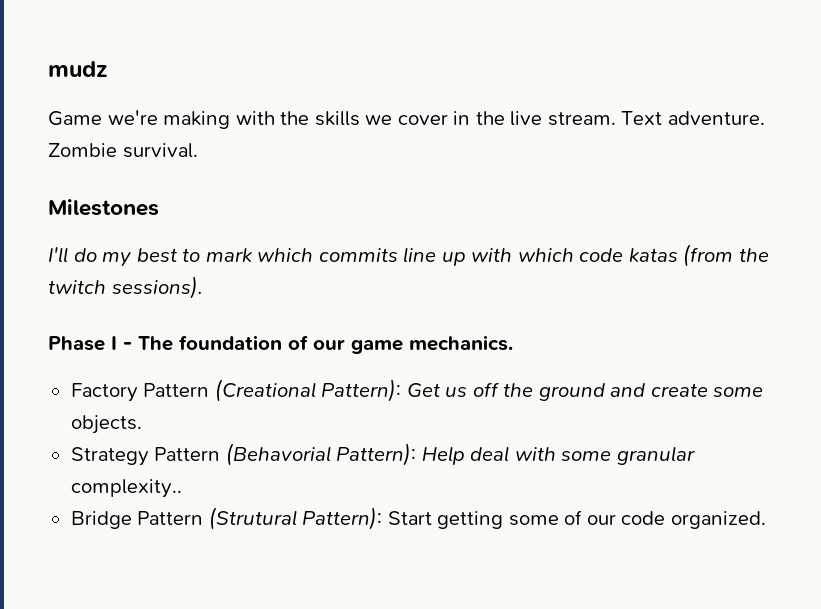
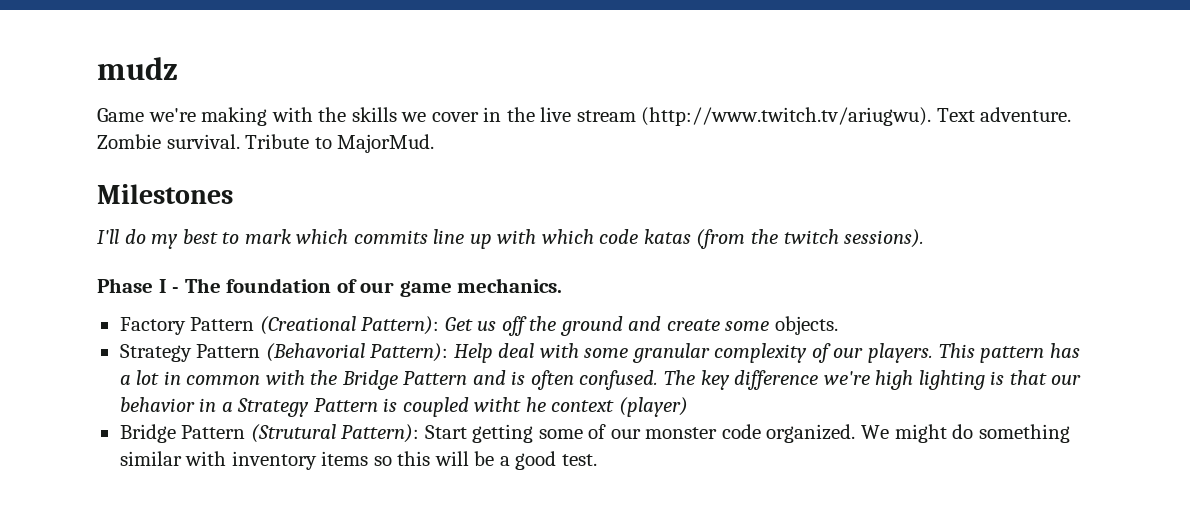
[547,112,616,126] stream. -> [576,107,932,126] stream (http://www.twitch.tv/ariugwu).
(198, 150) none -> [245,134,435,153] Tribute to MajorMud.
[70,479,182,498] complexity.. -> [714,343,1080,363] [119,370,1082,390] [119,397,688,417] complexity of our players. This pattern has a lot in common with the Bridge Pattern and is often confused. The key difference we're high lighting is that our behavior in a Strategy Pattern is coupled witht he context (player)
(616, 519) none -> [645,427,718,439] monster
(766, 520) none -> [860,424,1070,443] [119,451,597,470] We might do something similar with inventory items so this will be a good test.

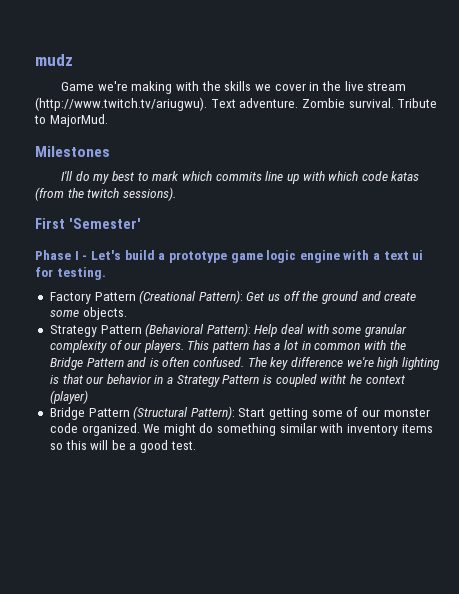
(925, 238) none -> [35,218,141,229] // First 'Semester'
[184,278,563,297] The foundation of our game mechanics. -> [90,250,424,263] [35,267,106,280] Let's build a prototype game logic engine with a text ui for testing.
[265,343,365,362] (Behavorial -> [145,323,205,337] (Behavioral
[250,424,336,443] (Strutural -> [133,406,189,420] (Structural

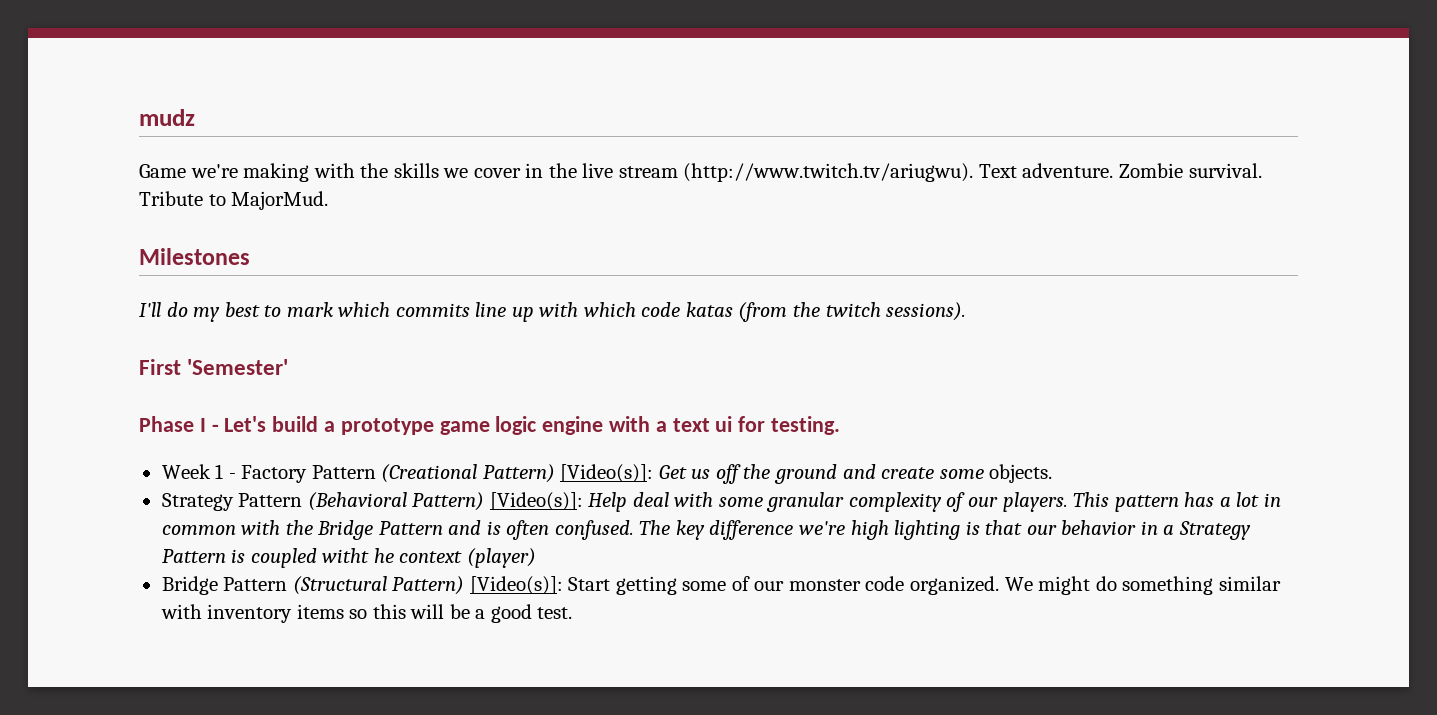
(106, 273) none -> [161,464,236,479] Week 1 -
[198,290,243,304] Pattern): -> [482,464,654,483] Pattern) [Video(s)]:
[206,323,251,337] Pattern): -> [412,492,583,511] Pattern) [Video(s)]:
[190,406,235,420] Pattern): -> [392,576,563,595] Pattern) [Video(s)]:

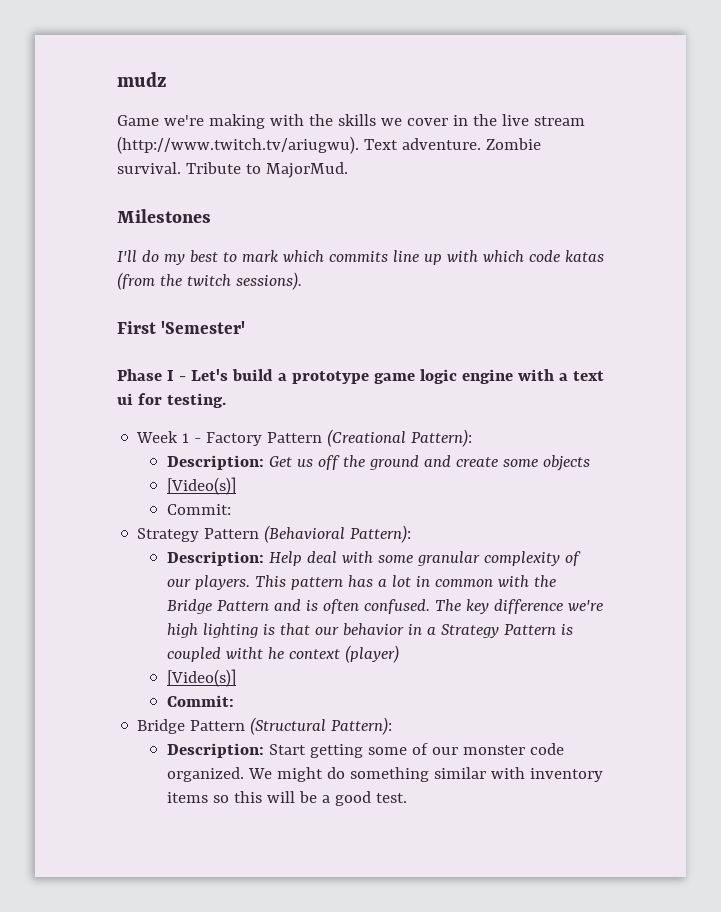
[482,464,654,483] Pattern) [Video(s)]: -> [411,429,473,447] [166,455,264,470] Pattern): // Description:
[989,464,1053,483] objects. -> [542,455,590,471] [166,477,236,495] [166,504,231,515] objects // [Video(s)] // Commit:
[412,492,583,511] Pattern) [Video(s)]: -> [350,525,412,543] [166,551,264,566] Pattern): // Description:
(536, 558) none -> [166,669,236,687] [166,695,234,707] // [Video(s)] // Commit:
[392,576,563,595] Pattern) [Video(s)]: -> [331,717,393,735] [166,743,264,758] Pattern): // Description:

